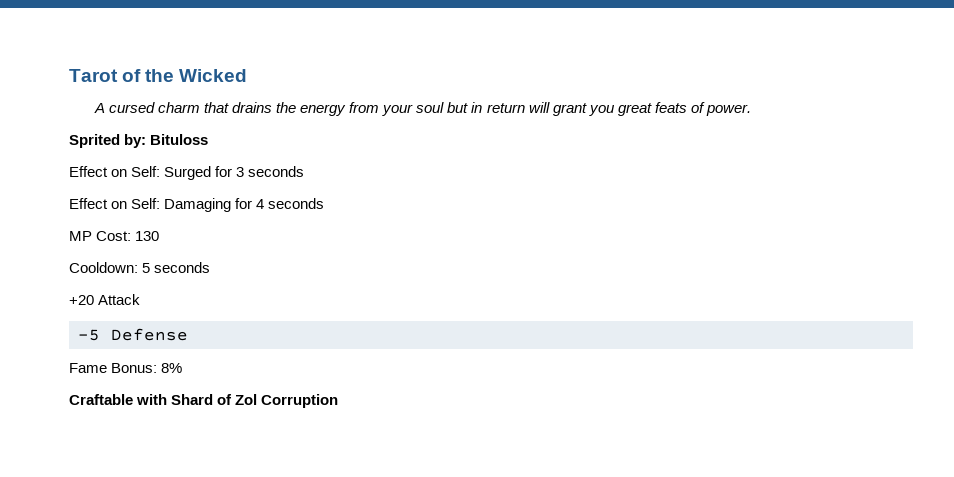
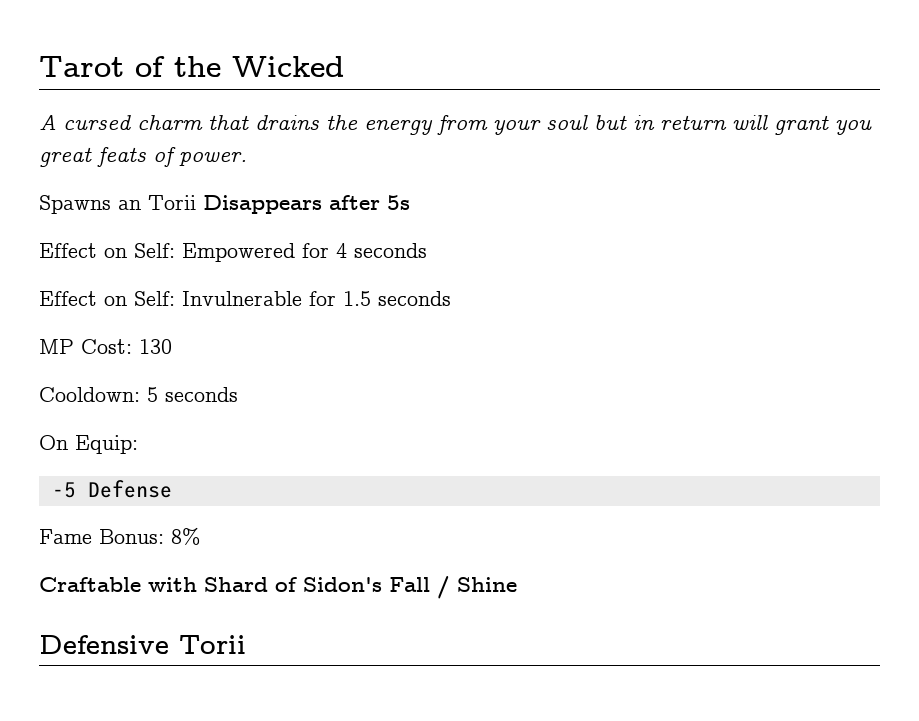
[69,134,209,148] [69,166,245,180] Sprited by: Bituloss // Effect on Self: Surged for 3 -> [39,195,410,214] [39,243,347,262] Spawns an Torii Disappears after 5s // Effect on Self: Empowered for 4
[164,198,265,212] Damaging for 4 -> [182,291,371,306] Invulnerable for 1.5
[69,294,141,305] +20 Attack -> [39,435,138,454] On Equip:
[235,394,339,408] Zol Corruption -> [303,576,517,599] [39,635,246,654] Sidon's Fall / Shine // Defensive Torii

